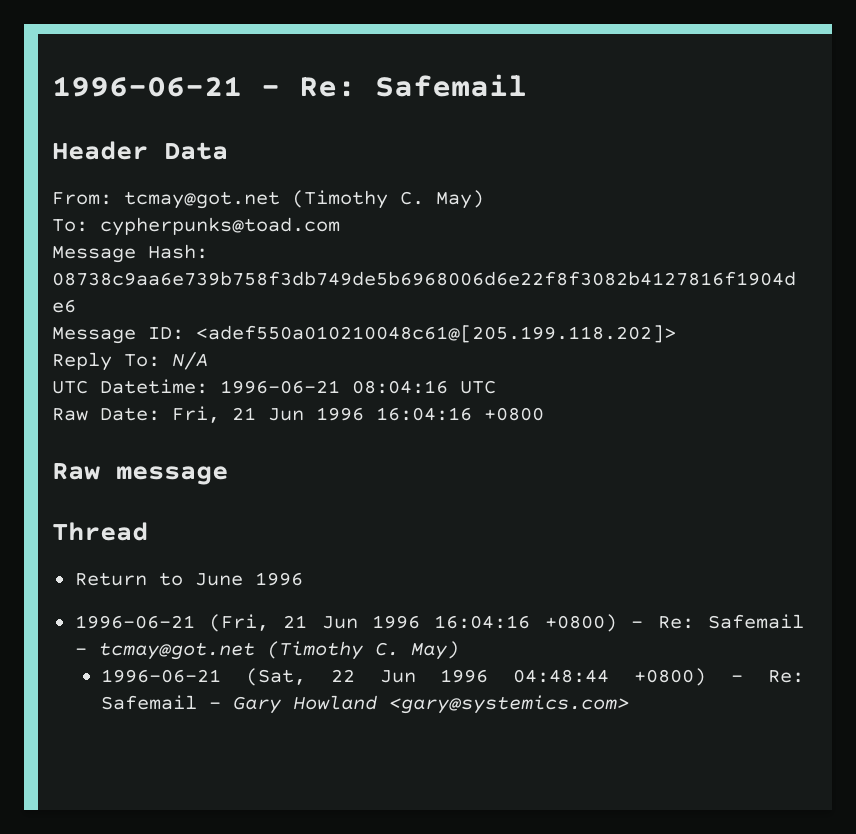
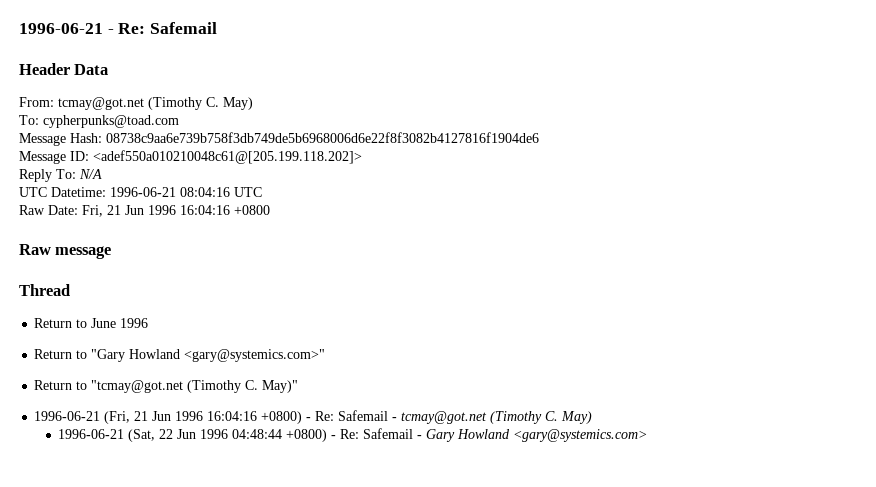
(303, 579) none -> [34,349,326,362] [34,380,299,393] // Return to "Gary Howland <gary@systemics.com>" // Return to "tcmay@got.net (Timothy C. May)"

